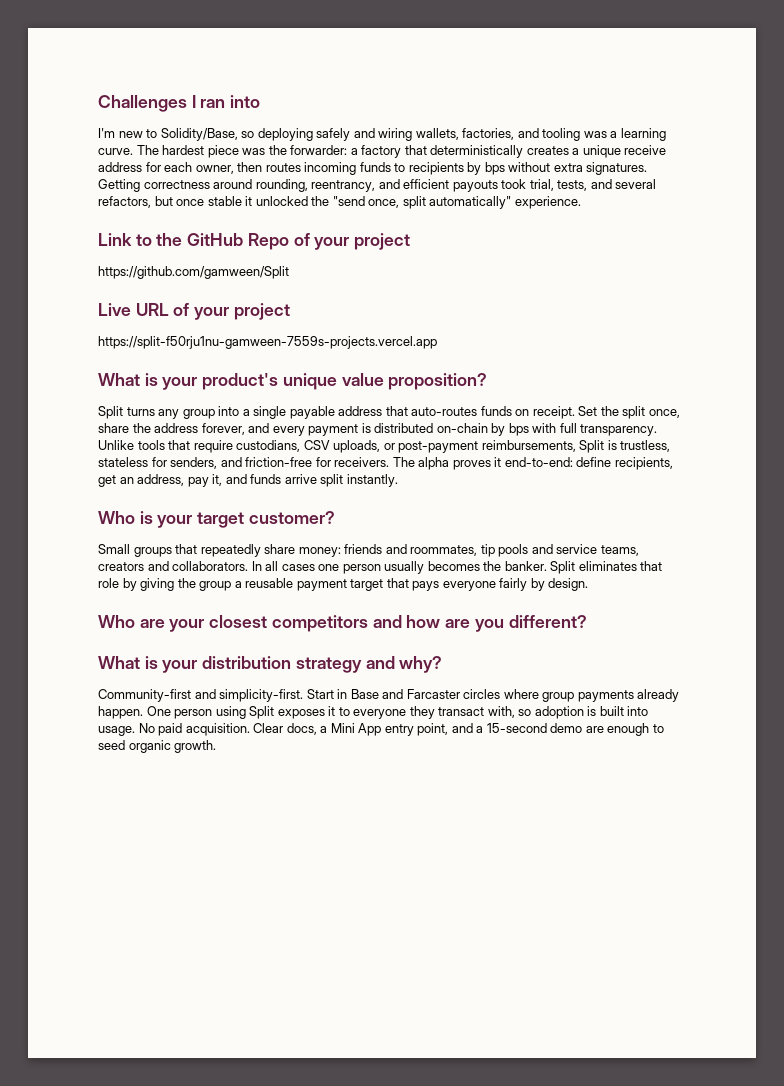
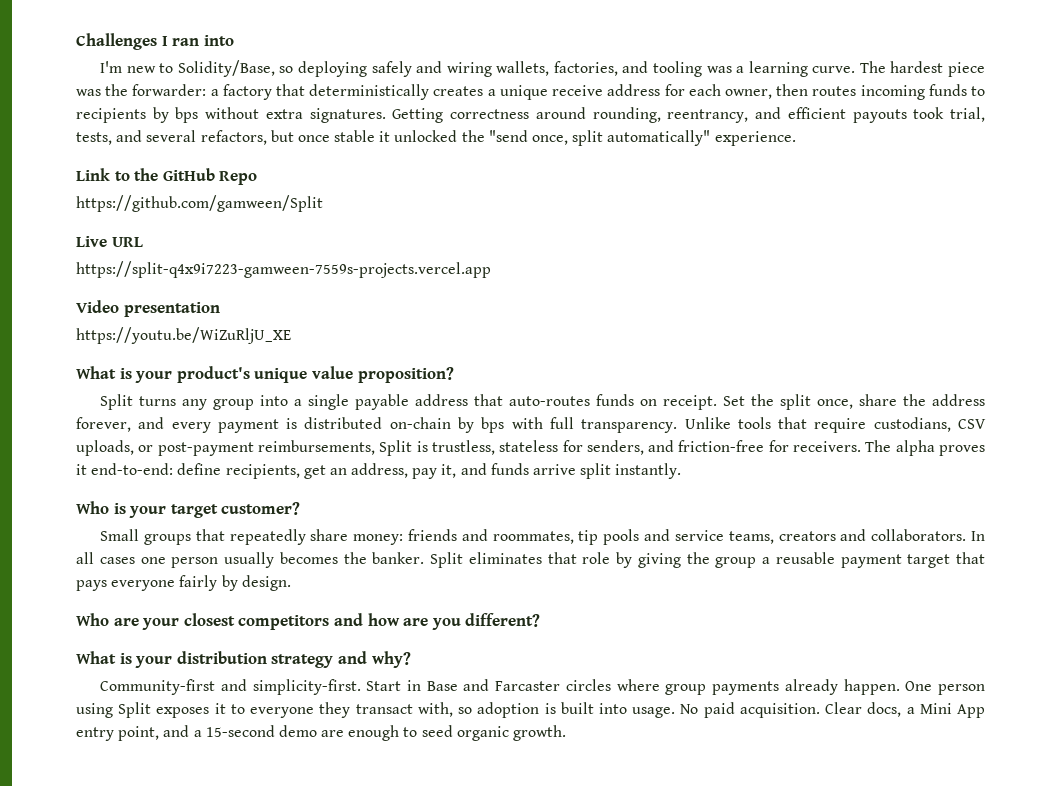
[293,233,411,250] of your project -> (258, 178) none
[173,303,290,320] [98,336,437,349] of your project // https://split-f50rju1nu-gamween-7559s-projects.vercel.app -> [76,261,491,278] [76,300,220,317] [76,327,291,344] // https://split-q4x9i7223-gamween-7559s-projects.vercel.app // Video presentation // https://youtu.be/WiZuRljU_XE

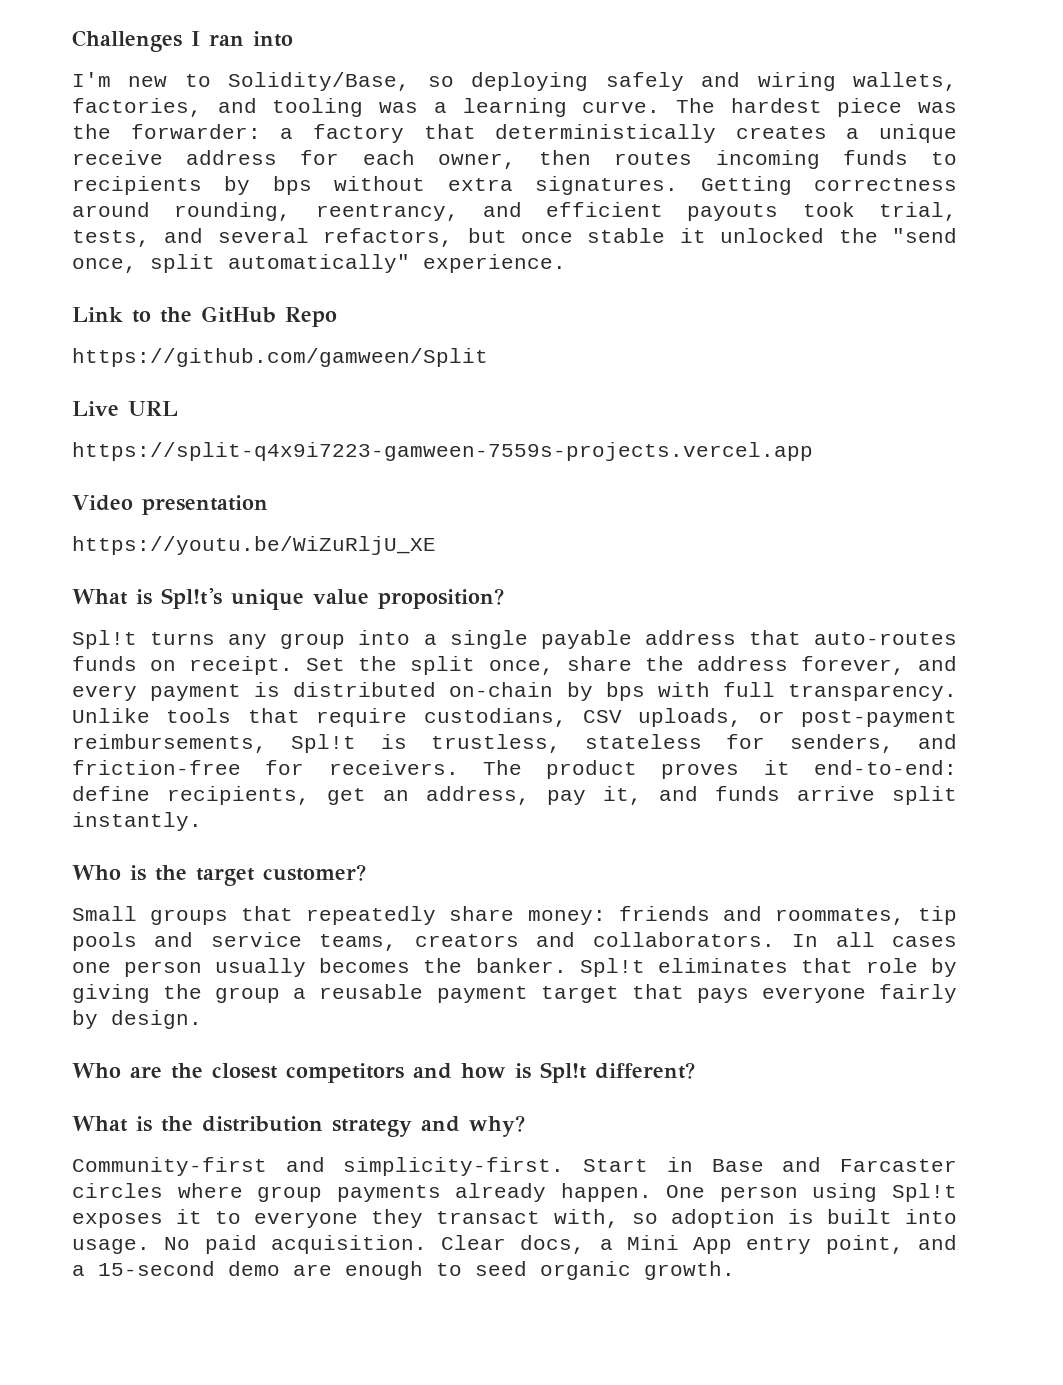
[135,366,250,383] your product's -> [161,588,222,609] Spl!t's
[100,394,134,410] Split -> [72,630,137,649] Spl!t
[379,440,413,456] Split -> [291,734,357,753] Spl!t
[895,440,935,456] alpha -> [546,760,638,779] product
[129,506,167,518] your -> [155,865,187,881] the
[430,552,463,568] Split -> [579,958,645,977] Spl!t
[142,618,180,630] your -> [171,1063,203,1079] the
[403,618,461,630] are you -> [515,1062,587,1083] is Spl!t
[135,656,173,668] your -> [161,1116,193,1132] the
[118,702,152,718] Split -> [891,1183,957,1202] Spl!t

